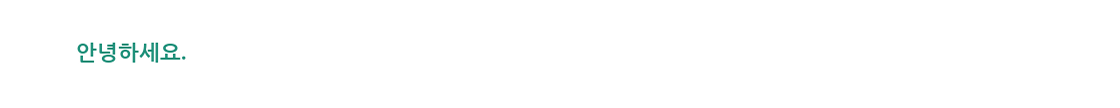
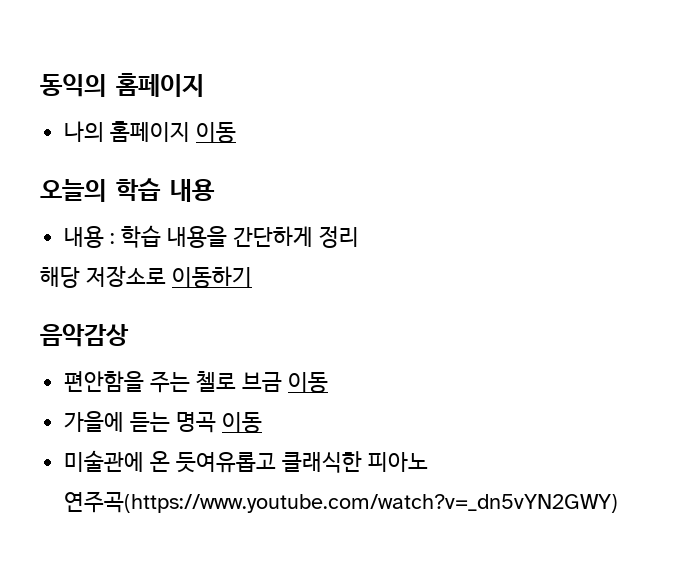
[75,42,187,63] 안녕하세요. -> [40,73,204,97] [64,121,237,143] [40,178,215,202] [64,225,360,248] [40,266,252,288] [40,324,129,347] [64,371,329,393] [64,411,263,433] [64,450,429,473] [64,491,619,513] 동익의 홈페이지 // 나의 홈페이지 이동 // 오늘의 학습 내용 // 내용 : 학습 내용을 간단하게 정리 // 해당 저장소로 이동하기 // 음악감상 // 편안함을 주는 첼로 브금 이동 // 가을에 듣는 명곡 이동 // 미술관에 온 듯여유롭고 클래식한 피아노 연주곡(https://www.youtube.com/watch?v=_dn5vYN2GWY)

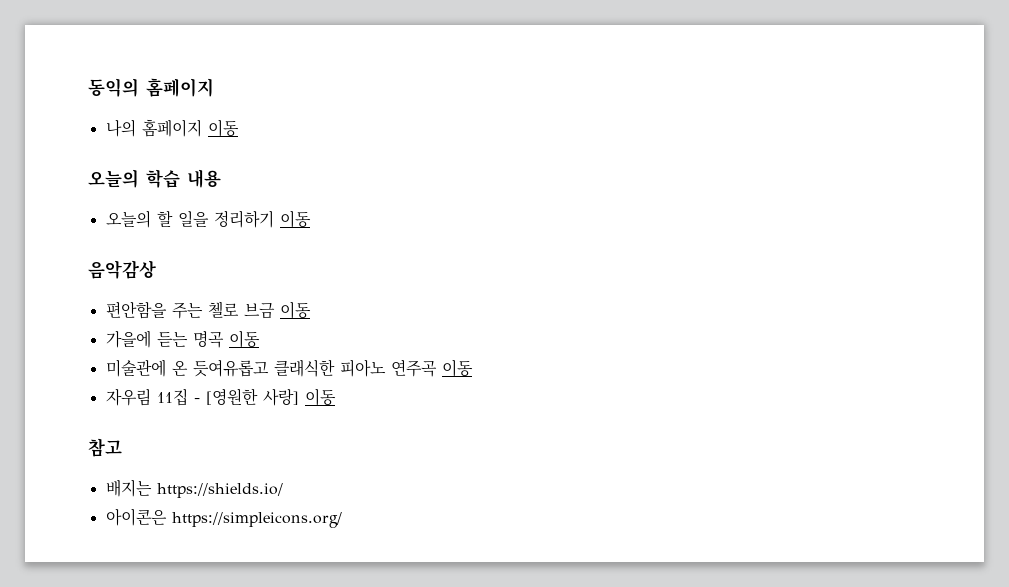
[64,225,360,248] [40,266,252,288] 내용 : 학습 내용을 간단하게 정리 // 해당 저장소로 이동하기 -> [105,210,311,228] 오늘의 할 일을 정리하기 이동
[64,491,619,513] 연주곡(https://www.youtube.com/watch?v=_dn5vYN2GWY) -> [390,359,473,377] [105,388,336,406] [88,438,122,457] [105,479,283,498] [105,508,342,528] 연주곡 이동 // 자우림 11집 - [영원한 사랑] 이동 // 참고 // 배지는 https://shields.io/ // 아이콘은 https://simpleicons.org/

